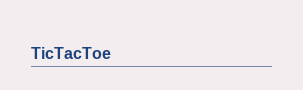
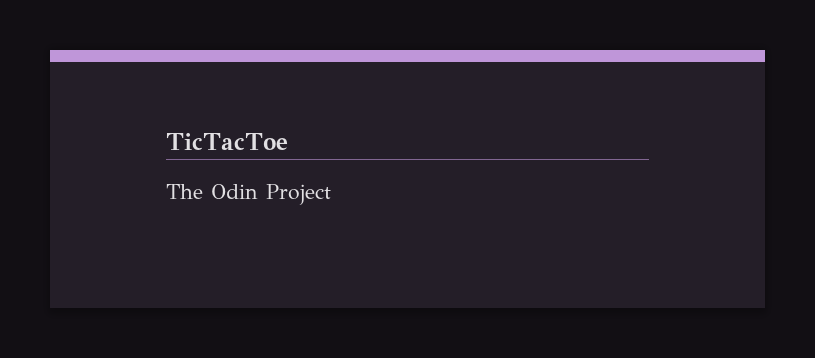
(111, 53) none -> [166,184,331,205] // The Odin Project

